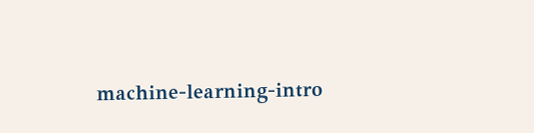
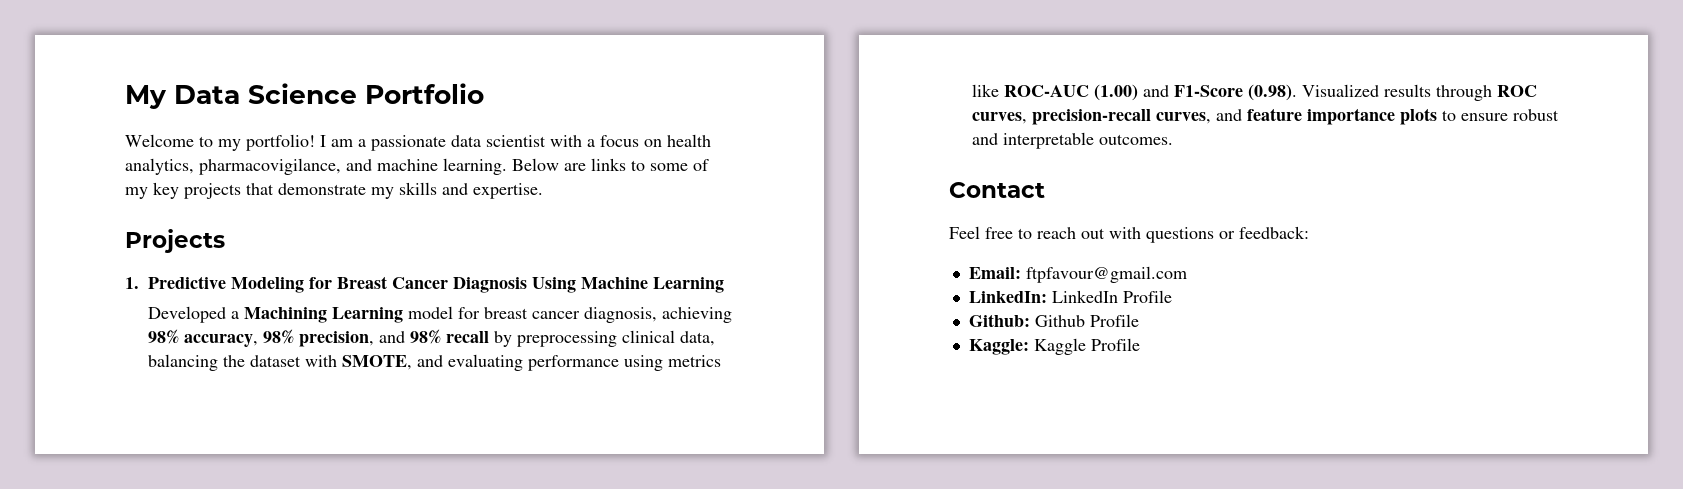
[96,81,323,107] machine-learning-intro -> [125,83,484,109] [125,134,711,151] [125,158,709,175] [125,182,543,199] [125,229,225,253] [125,276,724,293] [147,306,732,323] [147,329,715,347] [147,354,721,371] [971,84,1537,101] [971,108,1559,125] [971,132,1173,149] [949,182,1045,198] [949,226,1309,243] [968,266,1187,283] [968,290,1172,303] [968,314,1139,327] [968,338,1140,355] My Data Science Portfolio // Welcome to my portfolio! I am a passionate data scientist with a focus on health analytics, pharmacovigilance, and machine learning. Below are links to some of my key projects that demonstrate my skills and expertise. // Projects // 1. Predictive Modeling for Breast Cancer Diagnosis Using Machine Learning // Developed a Machining Learning model for breast cancer diagnosis, achieving 98% accuracy, 98% precision, and 98% recall by preprocessing clinical data, balancing the dataset with SMOTE, and evaluating performance using metrics like ROC-AUC (1.00) and F1-Score (0.98). Visualized results through ROC curves, precision-recall curves, and feature importance plots to ensure robust and interpretable outcomes. // Contact // Feel free to reach out with questions or feedback: // Email: ftpfavour@gmail.com // LinkedIn: LinkedIn Profile // Github: Github Profile // Kaggle: Kaggle Profile

